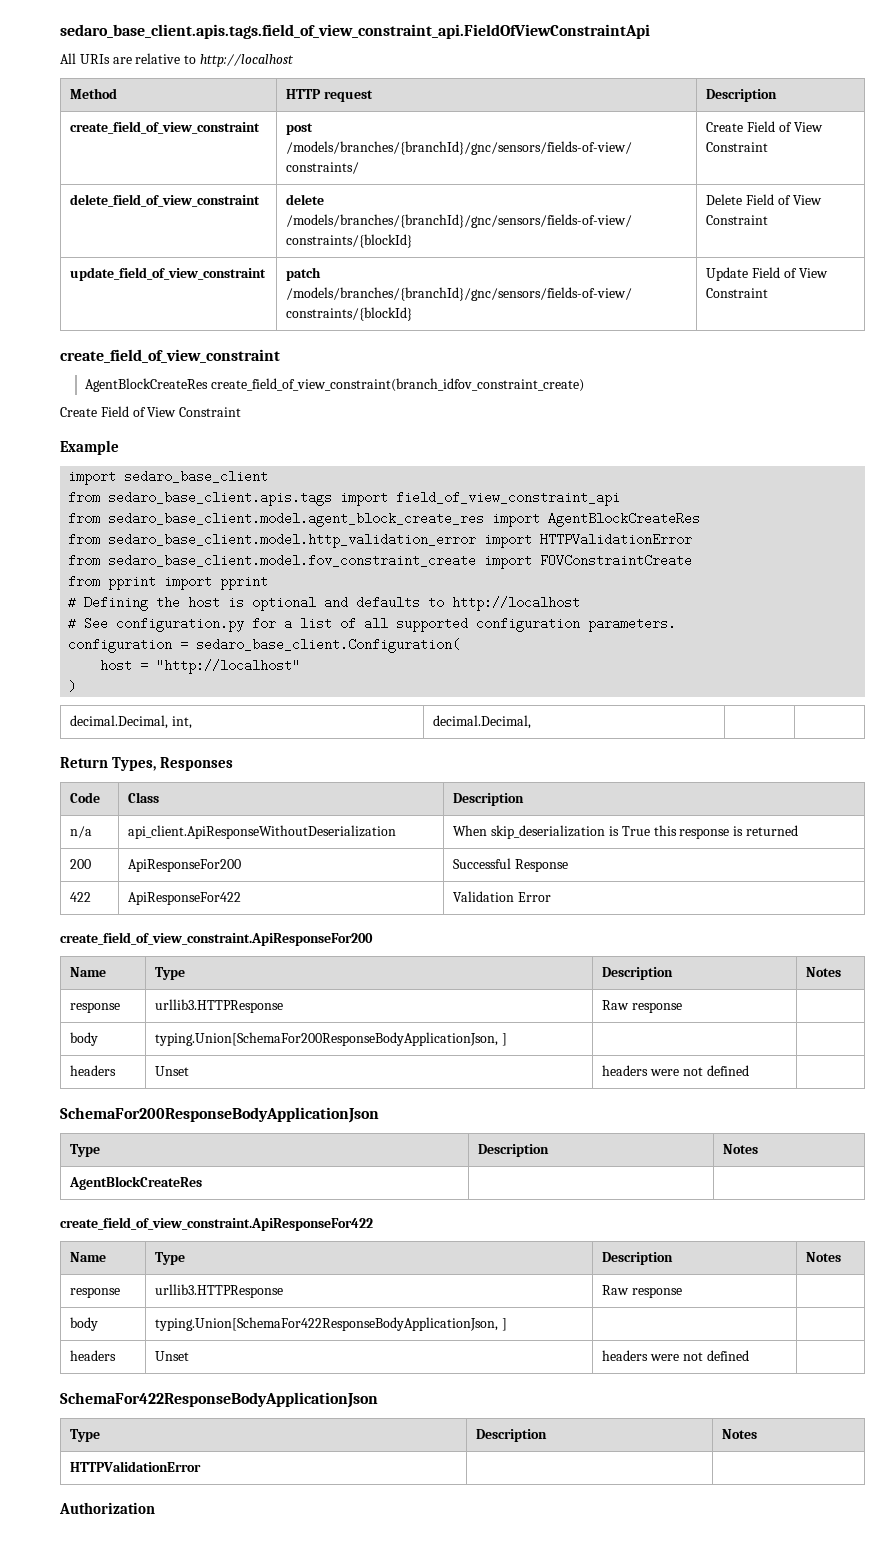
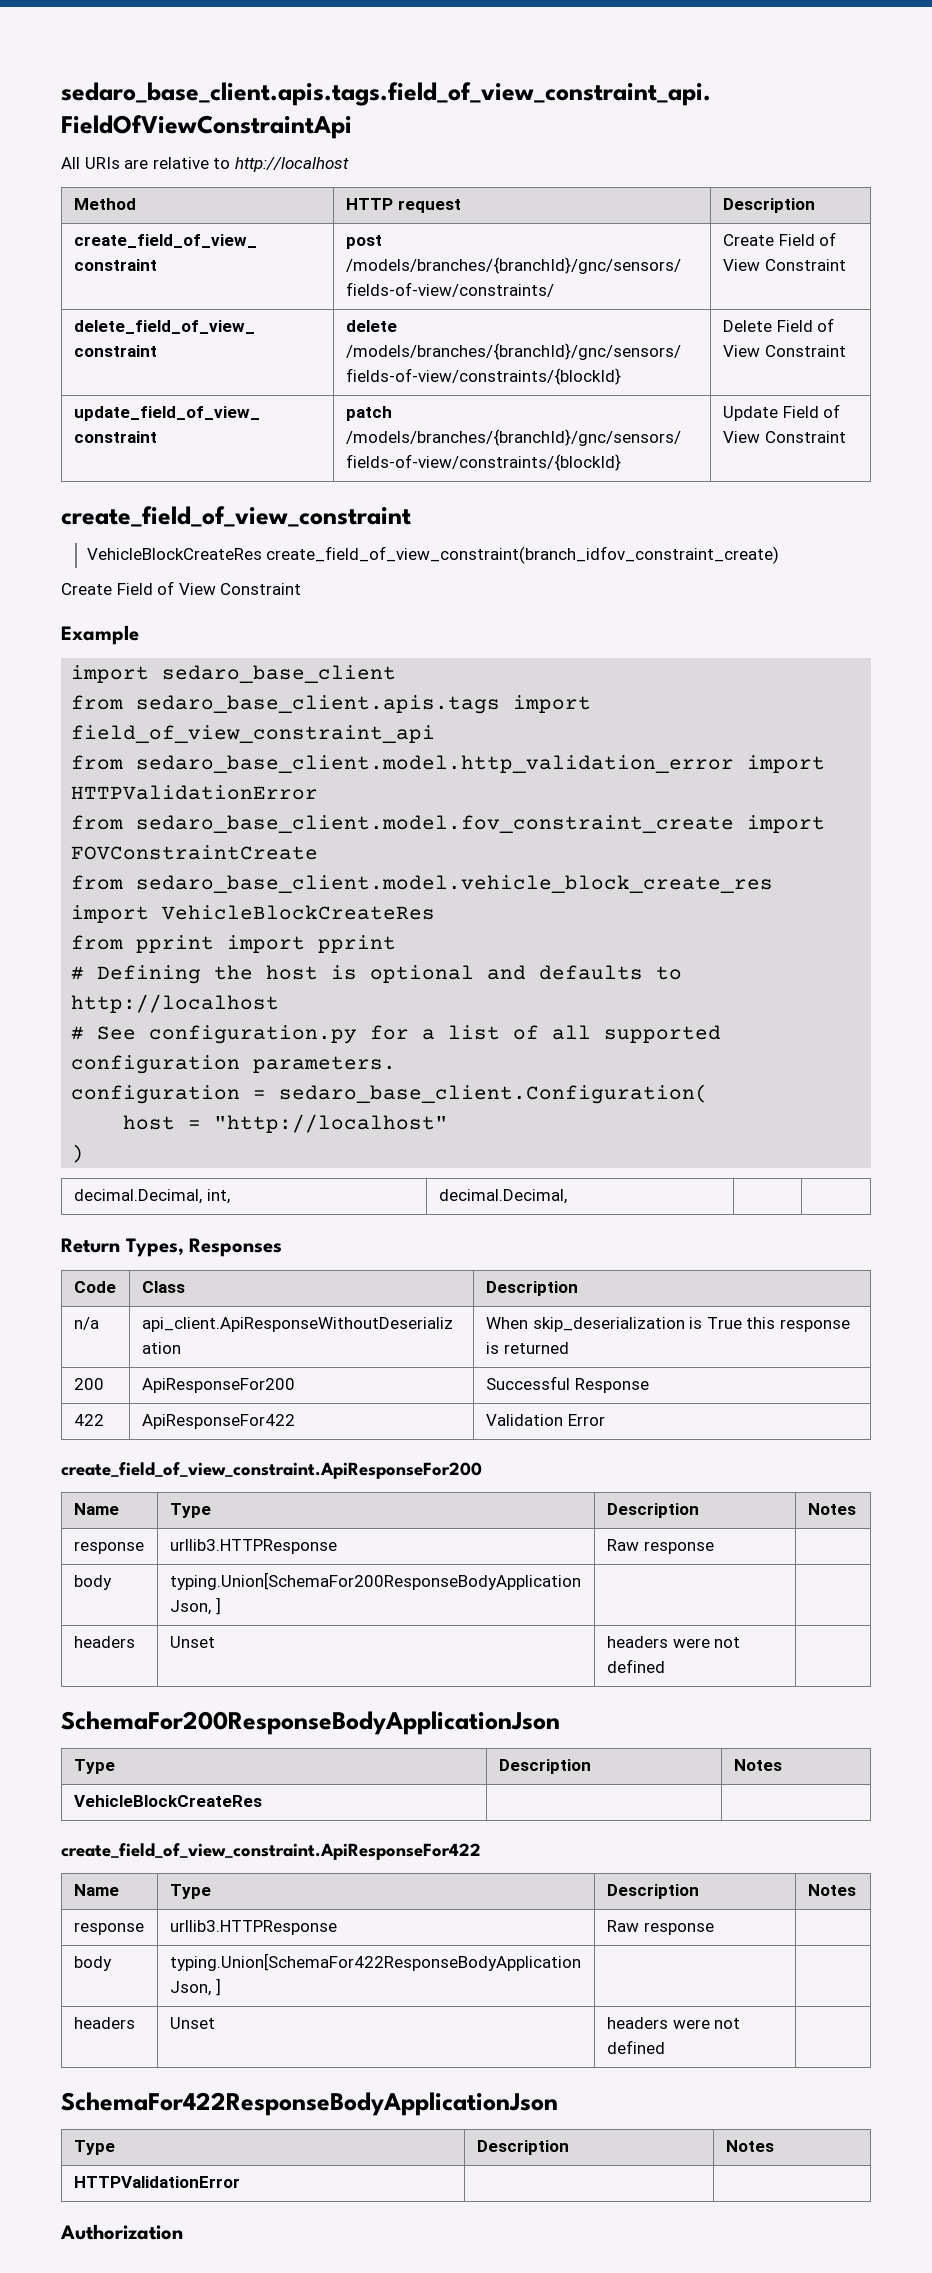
[84,378,208,392] AgentBlockCreateRes -> [86,548,262,560] VehicleBlockCreateRes
[68,512,701,527] // from sedaro_base_client.model.agent_block_create_res import AgentBlockCreateRes -> (436, 734) none
(693, 560) none -> [71,875,774,893] [71,905,436,923] // from sedaro_base_client.model.vehicle_block_create_res import VehicleBlockCreateRes
[69,1176,203,1190] AgentBlockCreateRes -> [73,1795,262,1807] VehicleBlockCreateRes

